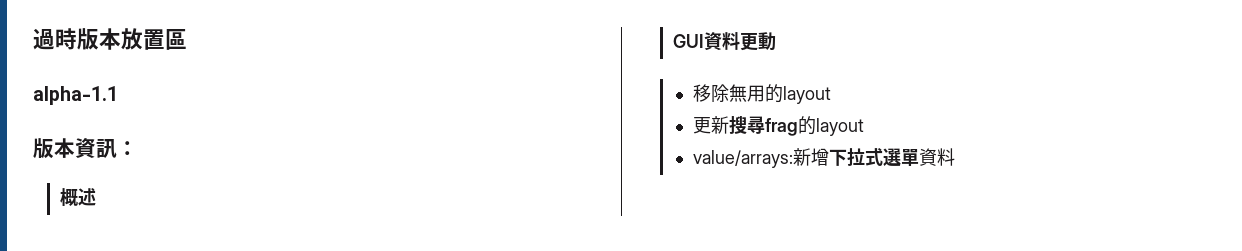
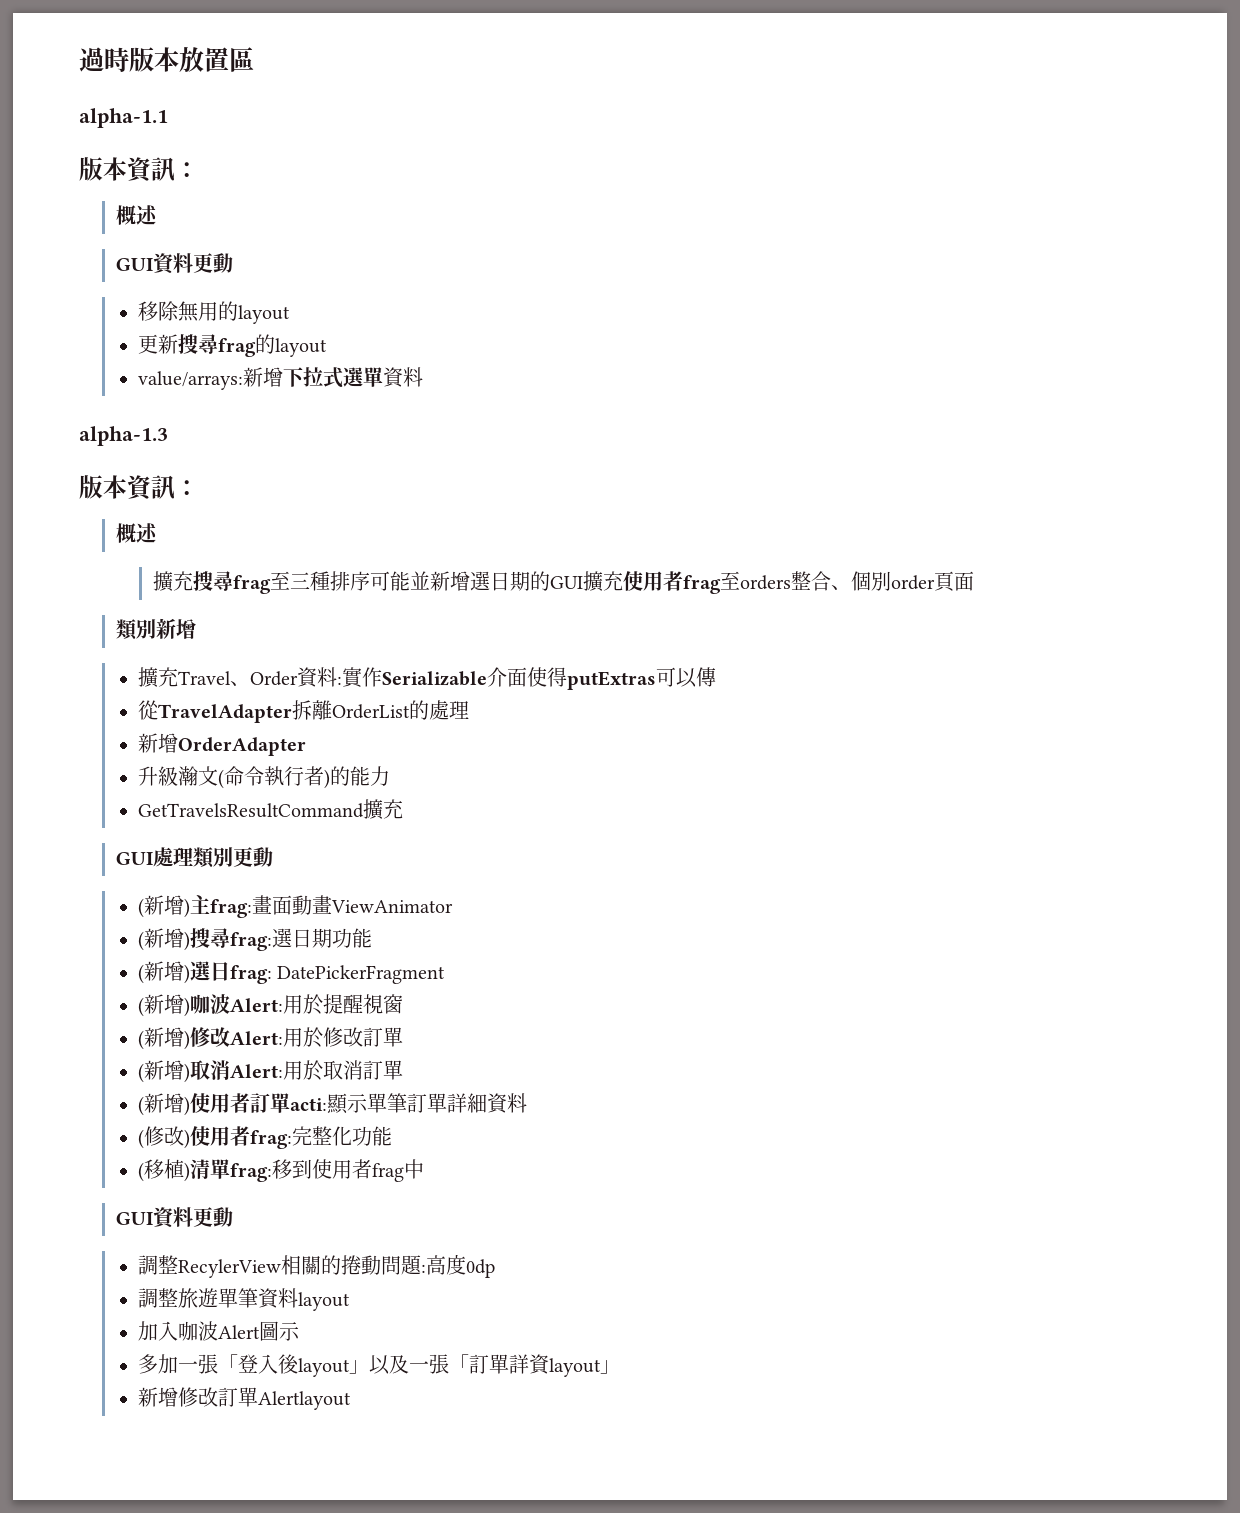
(955, 157) none -> [79,426,168,446] [79,475,199,501] [116,523,159,543] [153,571,975,594] [116,618,197,640] [138,667,717,690] [138,700,470,723] [138,733,307,756] [138,766,391,789] [138,799,404,820] [116,847,274,868] [138,895,454,918] [138,928,373,951] [138,961,446,984] [138,994,404,1017] [138,1027,404,1050] [138,1060,404,1083] [138,1093,528,1116] [138,1126,393,1149] [138,1159,425,1182] [116,1207,234,1229] [138,1254,496,1278] [138,1288,351,1311] [138,1321,301,1341] [138,1354,621,1377] [138,1387,352,1410] // alpha-1.3 // 版本資訊： // 概述 // 擴充搜尋frag至三種排序可能並新增選日期的GUI擴充使用者frag至orders整合、個別order頁面 // 類別新增 // 擴充Travel、Order資料:實作Serializable介面使得putExtras可以傳 // 從TravelAdapter拆離OrderList的處理 // 新增OrderAdapter // 升級瀚文(命令執行者)的能力 // GetTravelsResultCommand擴充 // GUI處理類別更動 // (新增)主frag:畫面動畫ViewAnimator // (新增)搜尋frag:選日期功能 // (新增)選日frag: DatePickerFragment // (新增)咖波Alert:用於提醒視窗 // (新增)修改Alert:用於修改訂單 // (新增)取消Alert:用於取消訂單 // (新增)使用者訂單acti:顯示單筆訂單詳細資料 // (修改)使用者frag:完整化功能 // (移植)清單frag:移到使用者frag中 // GUI資料更動 // 調整RecylerView相關的捲動問題:高度0dp // 調整旅遊單筆資料layout // 加入咖波Alert圖示 // 多加一張「登入後layout」以及一張「訂單詳資layout」 // 新增修改訂單Alertlayout

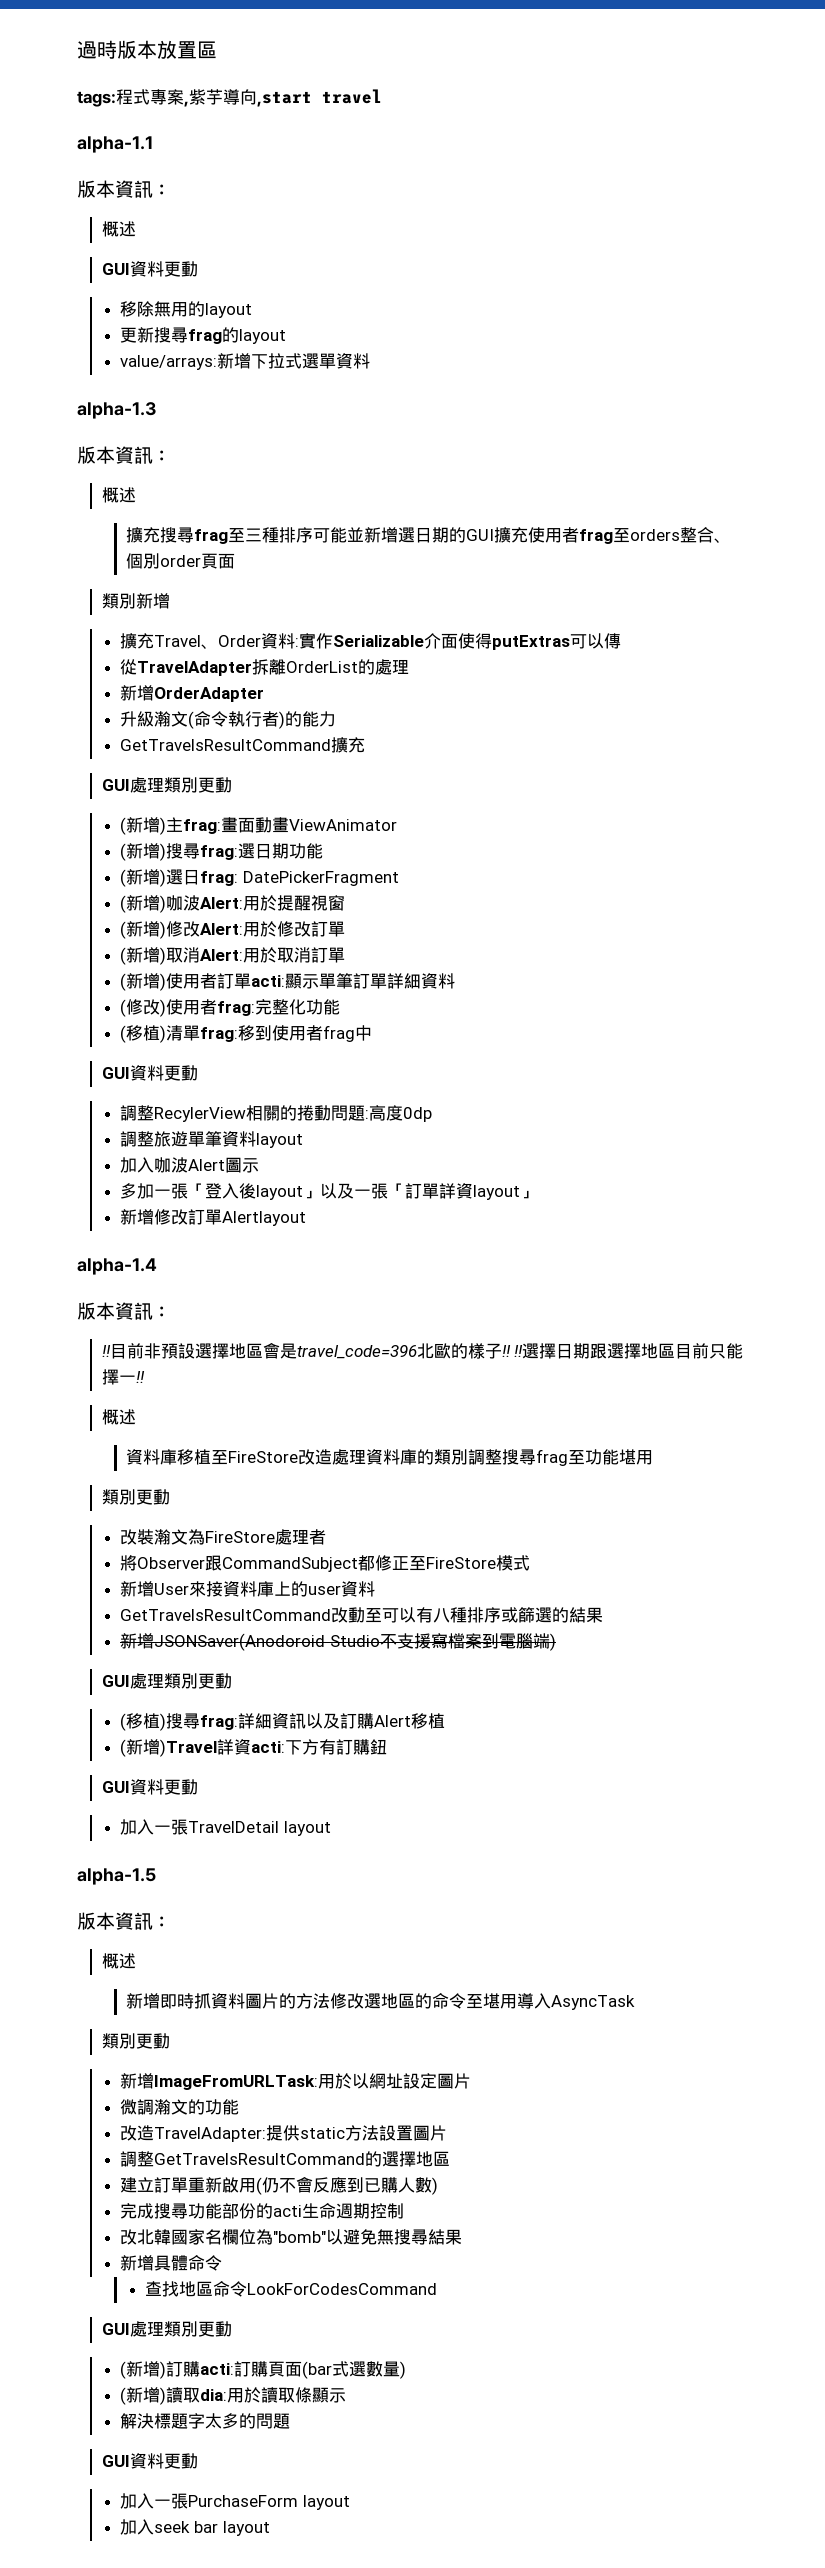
(254, 59) none -> [77,89,382,107] // tags:程式專案,紫芋導向,start travel
(352, 1400) none -> [77,1258,157,1275] [77,1302,170,1320] [101,1342,744,1359] [101,1369,145,1385] [101,1409,136,1425] [126,1449,654,1466] [101,1489,170,1505] [120,1529,327,1545] [120,1555,531,1572] [120,1581,376,1597] [120,1607,604,1623] [120,1633,556,1651] [101,1673,232,1689] [120,1713,446,1731] [120,1739,388,1757] [101,1779,198,1795] [120,1819,331,1836] [77,1868,156,1885] [77,1912,170,1930] [101,1953,136,1969] [126,1993,636,2010] [101,2033,170,2049] [120,2073,472,2090] [120,2099,240,2115] [120,2125,448,2142] [120,2151,451,2167] [120,2176,439,2195] [120,2203,405,2219] [120,2229,463,2245] [120,2255,223,2271] [144,2281,437,2297] [101,2321,232,2337] [120,2361,407,2379] [120,2387,347,2405] [120,2413,291,2429] [101,2453,198,2469] [120,2493,350,2510] [120,2519,270,2536] // alpha-1.4 // 版本資訊： // !!目前非預設選擇地區會是travel_code=396北歐的樣子!! !!選擇日期跟選擇地區目前只能擇一!! // 概述 // 資料庫移植至FireStore改造處理資料庫的類別調整搜尋frag至功能堪用 // 類別更動 // 改裝瀚文為FireStore處理者 // 將Observer跟CommandSubject都修正至FireStore模式 // 新增User來接資料庫上的user資料 // GetTravelsResultCommand改動至可以有八種排序或篩選的結果 // 新增JSONSaver(Anodoroid Studio不支援寫檔案到電腦端) // GUI處理類別更動 // (移植)搜尋frag:詳細資訊以及訂購Alert移植 // (新增)Travel詳資acti:下方有訂購鈕 // GUI資料更動 // 加入一張TravelDetail layout // alpha-1.5 // 版本資訊： // 概述 // 新增即時抓資料圖片的方法修改選地區的命令至堪用導入AsyncTask // 類別更動 // 新增ImageFromURLTask:用於以網址設定圖片 // 微調瀚文的功能 // 改造TravelAdapter:提供static方法設置圖片 // 調整GetTravelsResultCommand的選擇地區 // 建立訂單重新啟用(仍不會反應到已購人數) // 完成搜尋功能部份的acti生命週期控制 // 改北韓國家名欄位為"bomb"以避免無搜尋結果 // 新增具體命令 // 查找地區命令LookForCodesCommand // GUI處理類別更動 // (新增)訂購acti:訂購頁面(bar式選數量) // (新增)讀取dia:用於讀取條顯示 // 解決標題字太多的問題 // GUI資料更動 // 加入一張PurchaseForm layout // 加入seek bar layout

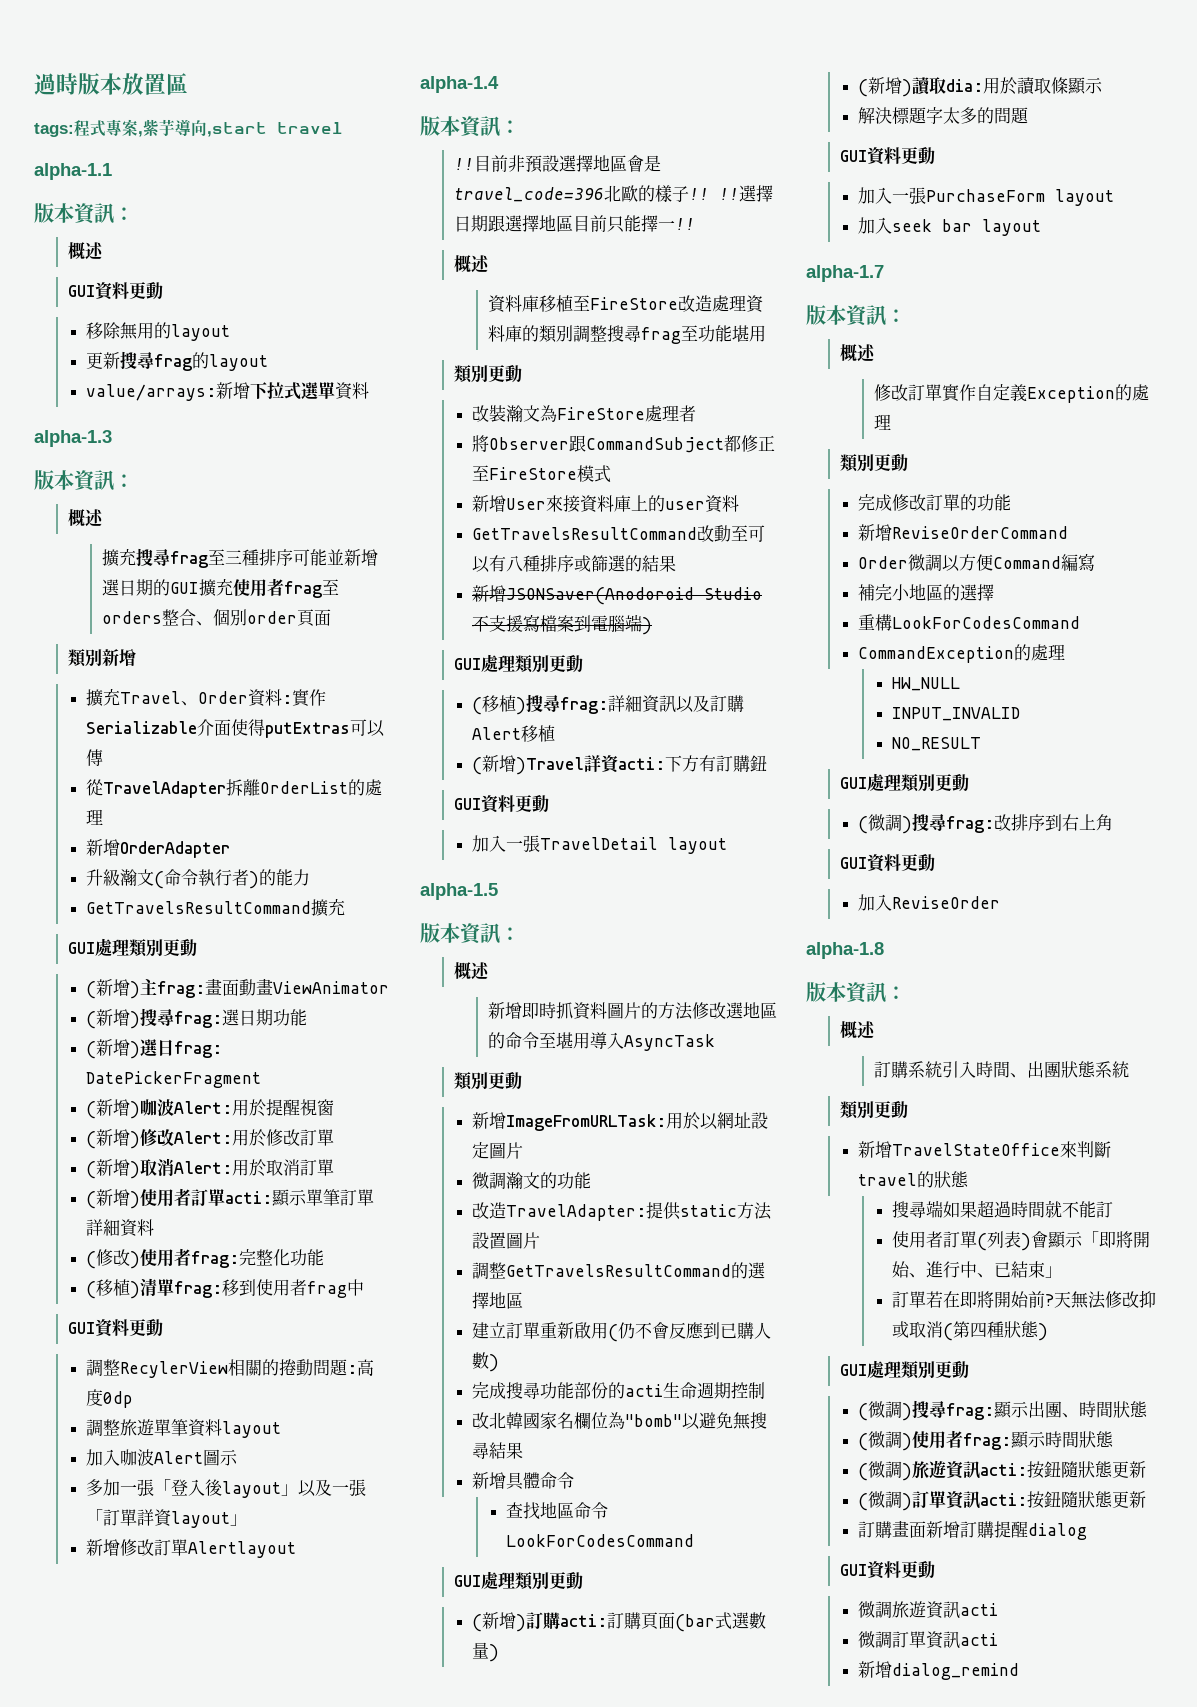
(270, 2528) none -> [806,265,884,282] [806,305,906,327] [839,344,876,362] [873,384,1149,403] [873,414,891,430] [839,454,908,472] [858,494,1012,511] [858,524,1069,541] [858,553,1096,572] [858,584,995,601] [858,614,1081,631] [858,644,1066,663] [892,677,961,691] [892,707,1021,721] [892,737,982,751] [839,773,969,792] [858,813,1114,834] [839,854,935,872] [858,894,1001,911] [806,942,884,959] [806,982,906,1004] [839,1021,876,1039] [873,1061,1129,1079] [839,1101,908,1119] [858,1141,1112,1158] [858,1171,970,1188] [892,1200,1114,1218] [892,1231,1151,1251] [892,1261,1063,1278] [892,1290,1157,1309] [892,1321,1049,1341] [839,1360,969,1379] [858,1400,1149,1421] [858,1430,1115,1451] [858,1460,1147,1481] [858,1491,1147,1511] [858,1520,1088,1540] [839,1561,935,1579] [858,1601,999,1619] [858,1631,999,1649] [858,1661,1020,1680] // alpha-1.7 // 版本資訊： // 概述 // 修改訂單實作自定義Exception的處理 // 類別更動 // 完成修改訂單的功能 // 新增ReviseOrderCommand // Order微調以方便Command編寫 // 補完小地區的選擇 // 重構LookForCodesCommand // CommandException的處理 // HW_NULL // INPUT_INVALID // NO_RESULT // GUI處理類別更動 // (微調)搜尋frag:改排序到右上角 // GUI資料更動 // 加入ReviseOrder // alpha-1.8 // 版本資訊： // 概述 // 訂購系統引入時間、出團狀態系統 // 類別更動 // 新增TravelStateOffice來判斷travel的狀態 // 搜尋端如果超過時間就不能訂 // 使用者訂單(列表)會顯示「即將開始、進行中、已結束」 // 訂單若在即將開始前?天無法修改抑或取消(第四種狀態) // GUI處理類別更動 // (微調)搜尋frag:顯示出團、時間狀態 // (微調)使用者frag:顯示時間狀態 // (微調)旅遊資訊acti:按鈕隨狀態更新 // (微調)訂單資訊acti:按鈕隨狀態更新 // 訂購畫面新增訂購提醒dialog // GUI資料更動 // 微調旅遊資訊acti // 微調訂單資訊acti // 新增dialog_remind

